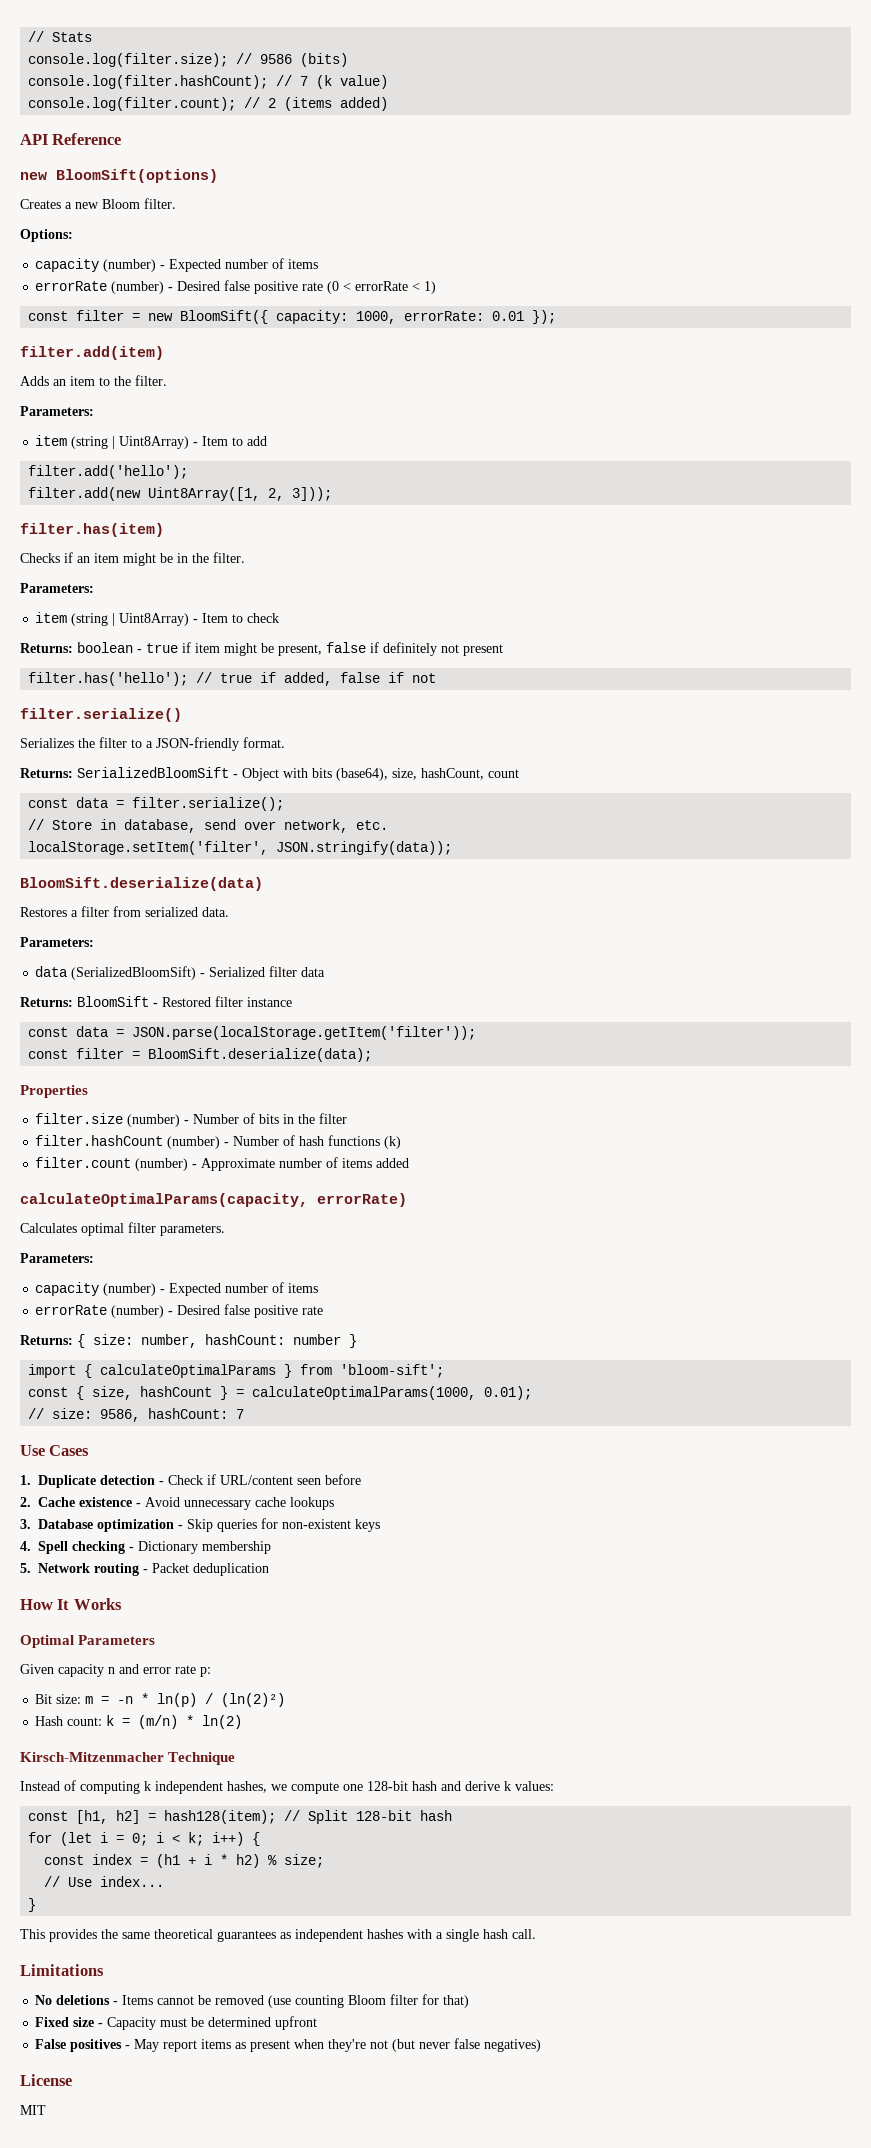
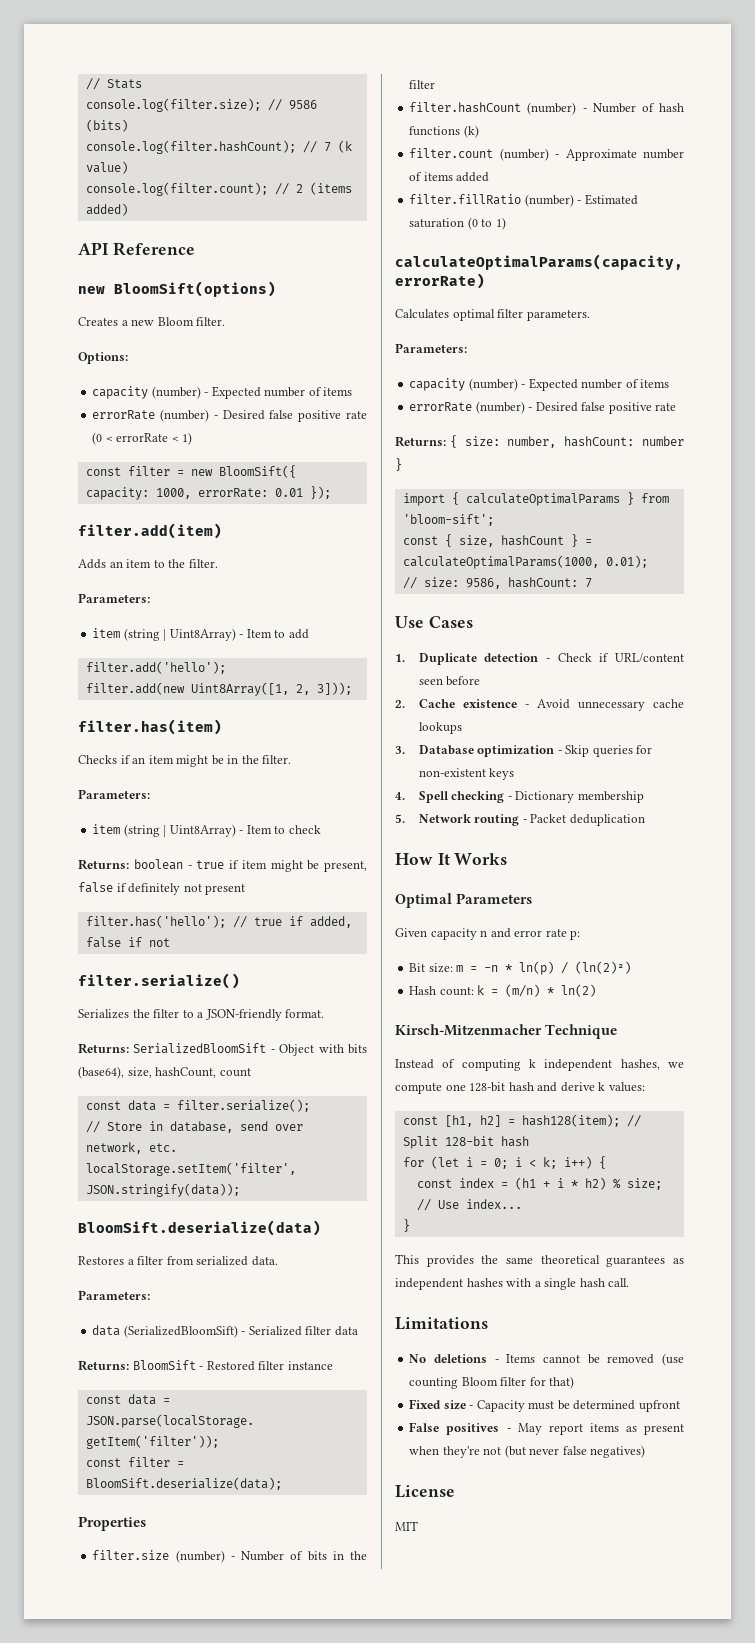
(410, 1163) none -> [409,194,638,207] [409,217,506,230] // filter.fillRatio (number) - Estimated saturation (0 to 1)

